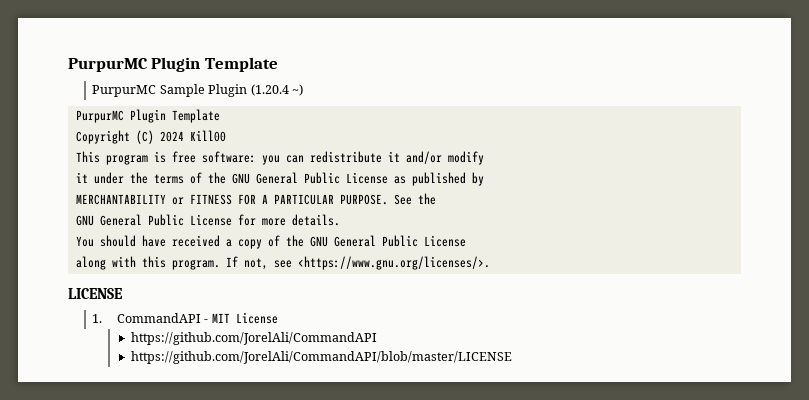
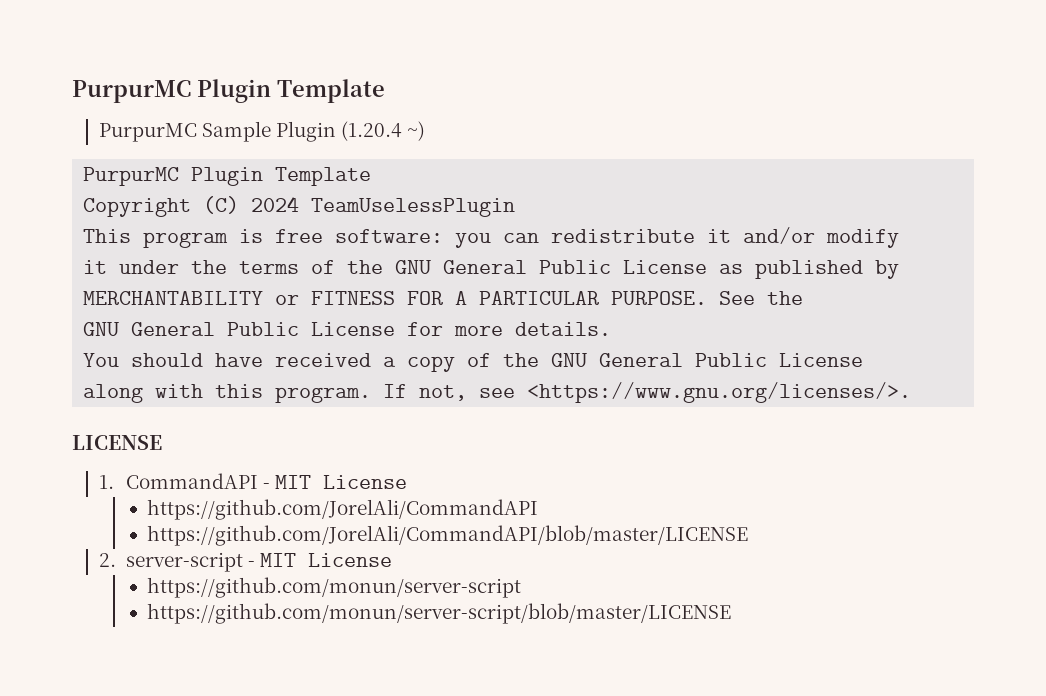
[189,130,226,142] Kill00 -> [311,198,516,217] TeamUselessPlugin
(512, 357) none -> [98,552,393,572] [146,577,521,598] [146,603,731,624] // 2. server-script - MIT License // https://github.com/monun/server-script // https://github.com/monun/server-script/blob/master/LICENSE

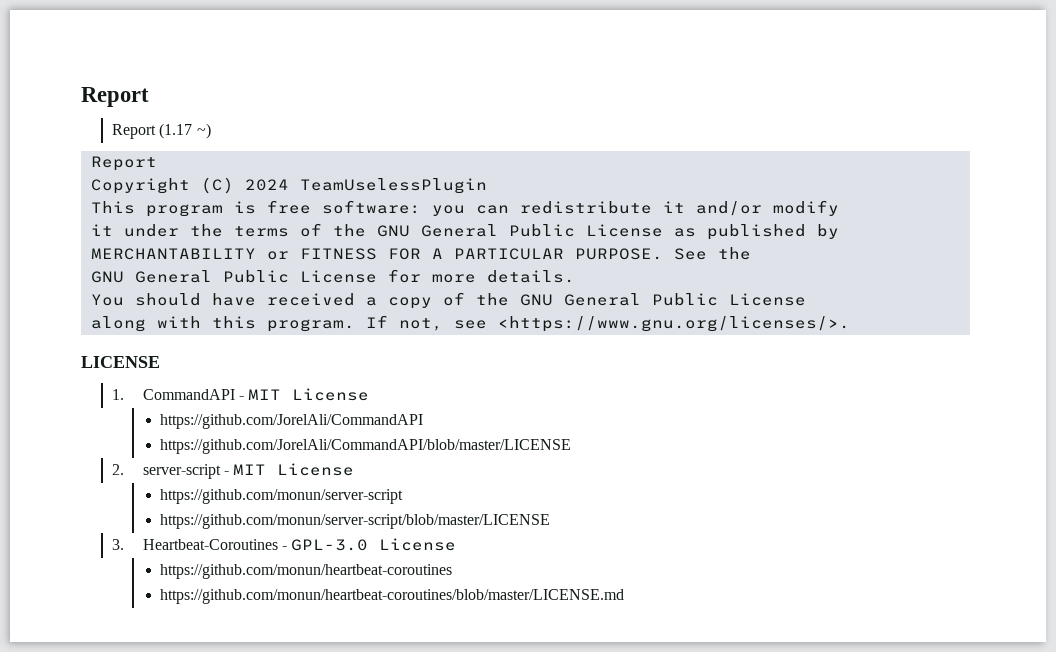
[72,79,385,103] [98,121,426,142] [83,167,372,186] PurpurMC Plugin Template // PurpurMC Sample Plugin (1.20.4 ~) // PurpurMC Plugin Template -> [81,87,149,107] [111,123,211,139] [90,156,157,171] Report // Report (1.17 ~) // Report
(731, 613) none -> [111,538,457,551] [160,564,453,579] [160,589,625,604] // 3. Heartbeat-Coroutines - GPL-3.0 License // https://github.com/monun/heartbeat-coroutines // https://github.com/monun/heartbeat-coroutines/blob/master/LICENSE.md

